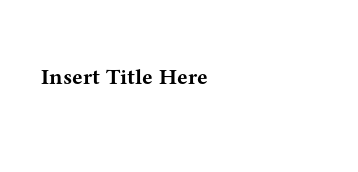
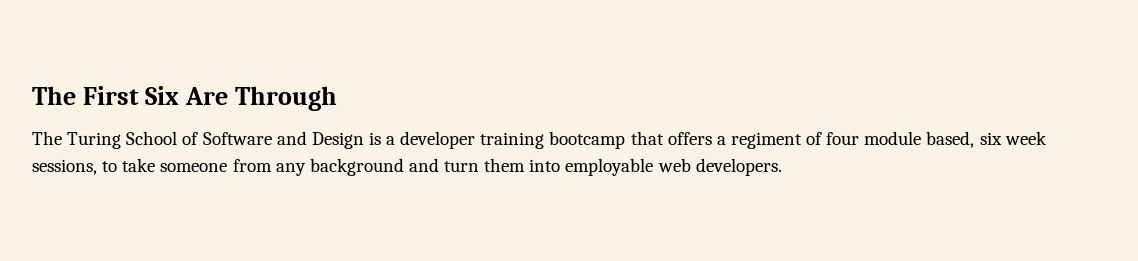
[41,69,208,84] Insert Title Here -> [32,86,338,111] [32,131,1047,149] [32,158,782,176] The First Six Are Through // The Turing School of Software and Design is a developer training bootcamp that offers a regiment of four module based, six week sessions, to take someone from any background and turn them into employable web developers.

